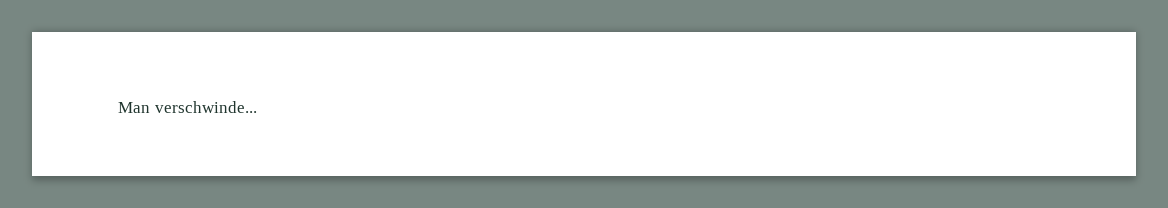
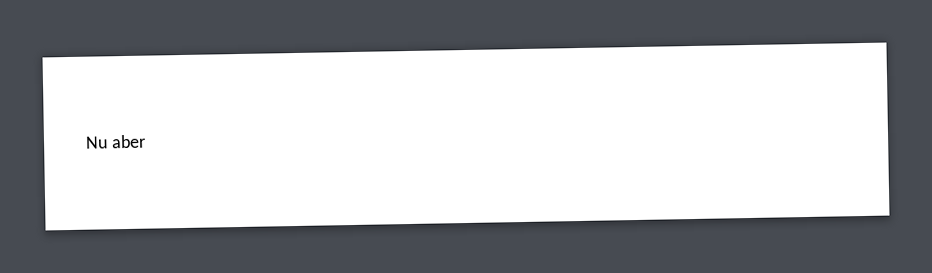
[118,101,257,113] Man verschwinde... -> [85,134,146,149] Nu aber

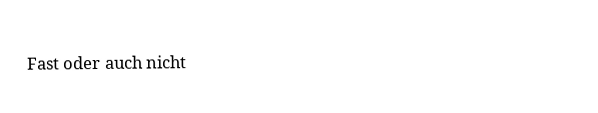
[85,134,146,149] Nu aber -> [26,55,188,70] Fast oder auch nicht

